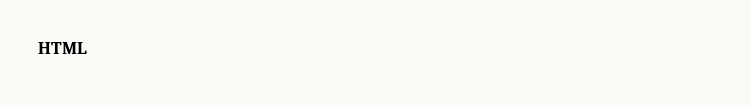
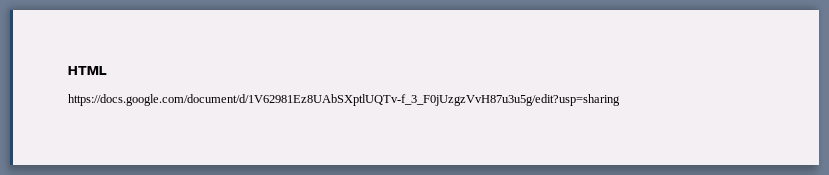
(87, 48) none -> [68,94,620,106] // https://docs.google.com/document/d/1V62981Ez8UAbSXptlUQTv-f_3_F0jUzgzVvH87u3u5g/edit?usp=sharing

